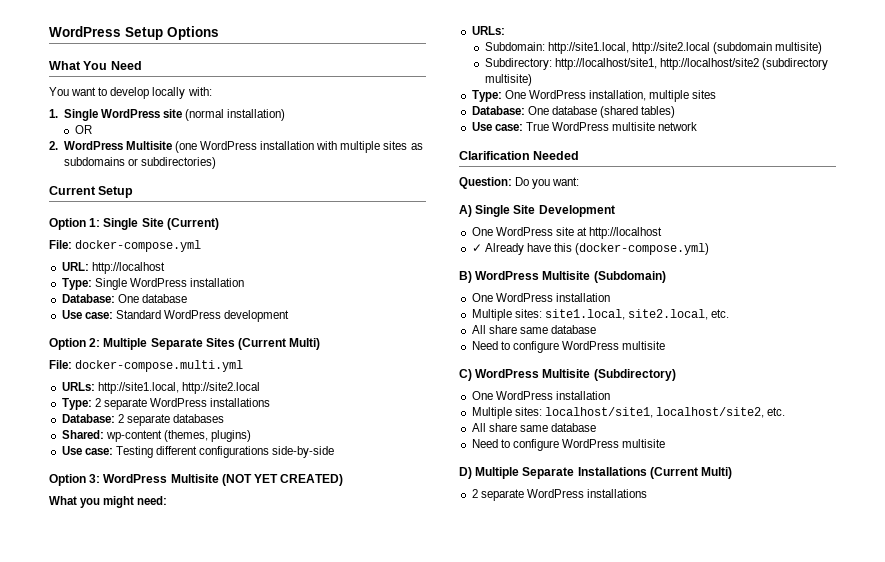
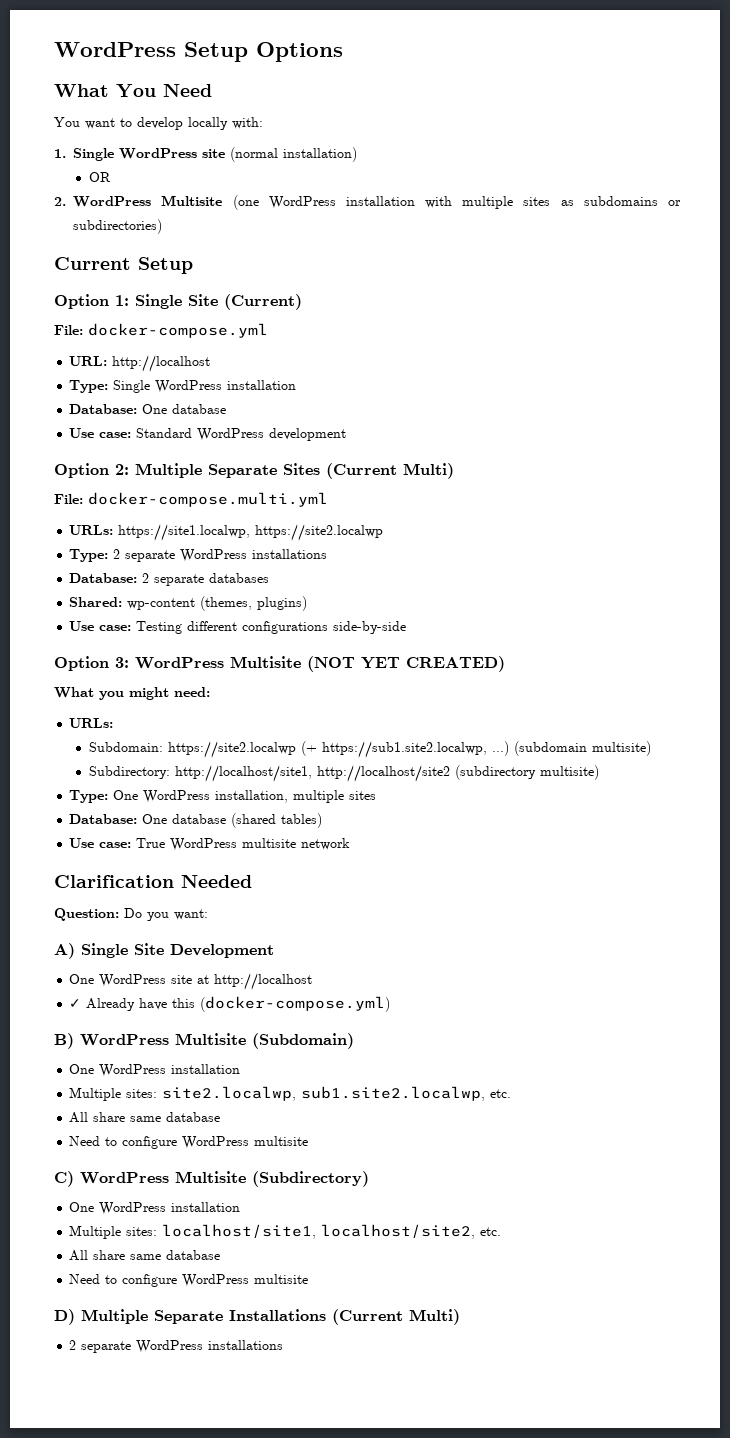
[97,382,260,394] http://site1.local, http://site2.local -> [118,524,384,541] https://site1.localwp, https://site2.localwp
[547,42,710,54] http://site1.local, http://site2.local -> [167,741,509,758] https://site2.localwp (+ https://sub1.site2.localwp, ...)
[544,309,708,320] site1.local, site2.local, -> [162,1086,486,1101] site2.localwp, sub1.site2.localwp,

